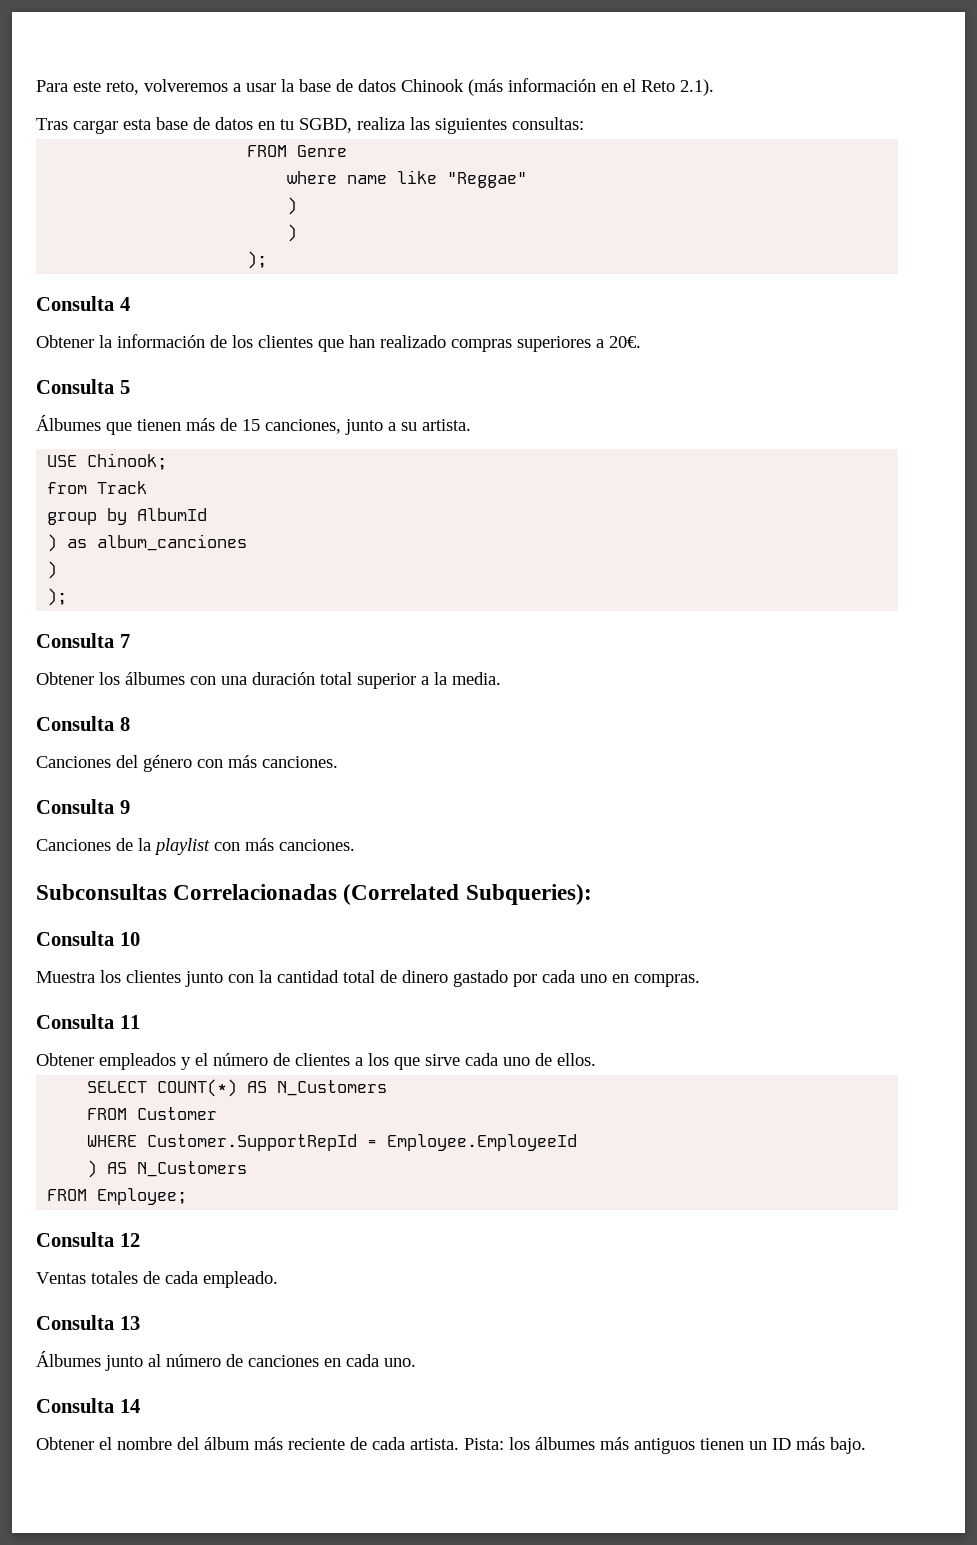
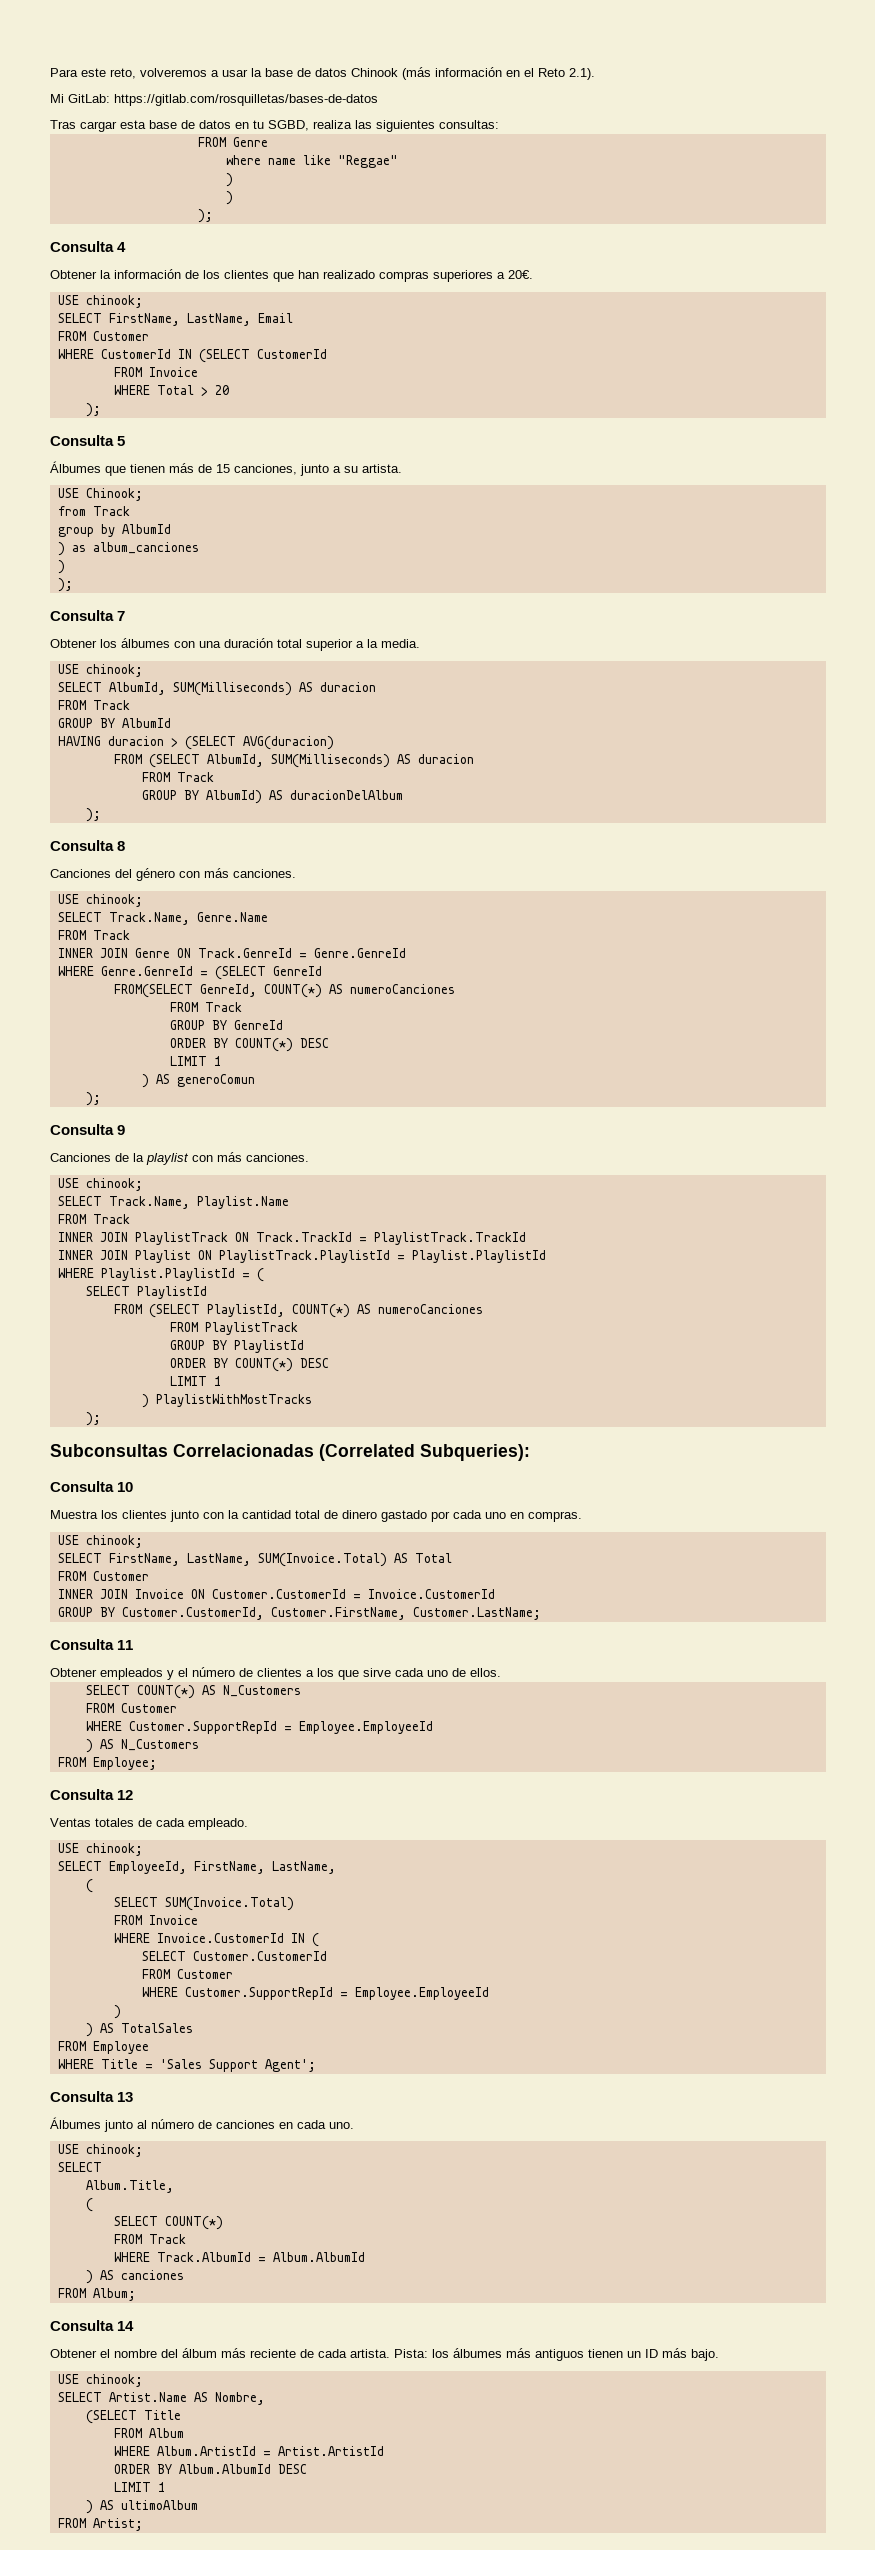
(714, 87) none -> [50,94,378,106] // Mi GitLab: https://gitlab.com/rosquilletas/bases-de-datos
(641, 342) none -> [57,295,143,308] [57,313,293,326] [57,331,149,341] [57,349,327,363] [113,367,198,377] [113,385,229,396] [85,403,101,417] // USE chinook; // SELECT FirstName, LastName, Email // FROM Customer // WHERE CustomerId IN (SELECT CustomerId // FROM Invoice // WHERE Total > 20 // );
(501, 678) none -> [57,664,143,677] [57,682,376,696] [57,700,130,710] [57,718,171,728] [57,736,334,750] [113,754,474,768] [141,772,214,782] [141,790,403,804] [85,808,101,822] // USE chinook; // SELECT AlbumId, SUM(Milliseconds) AS duracion // FROM Track // GROUP BY AlbumId // HAVING duracion > (SELECT AVG(duracion) // FROM (SELECT AlbumId, SUM(Milliseconds) AS duracion // FROM Track // GROUP BY AlbumId) AS duracionDelAlbum // );
(338, 762) none -> [57,894,143,907] [57,912,268,925] [57,930,130,940] [57,948,406,958] [57,966,322,980] [113,984,455,998] [169,1002,242,1012] [169,1020,283,1030] [169,1038,329,1052] [169,1056,221,1066] [141,1074,255,1088] [85,1092,101,1106] // USE chinook; // SELECT Track.Name, Genre.Name // FROM Track // INNER JOIN Genre ON Track.GenreId = Genre.GenreId // WHERE Genre.GenreId = (SELECT GenreId // FROM(SELECT GenreId, COUNT(*) AS numeroCanciones // FROM Track // GROUP BY GenreId // ORDER BY COUNT(*) DESC // LIMIT 1 // ) AS generoComun // );
(355, 845) none -> [57,1178,143,1191] [57,1196,289,1209] [57,1214,130,1224] [57,1232,526,1245] [57,1250,546,1263] [57,1268,264,1282] [85,1286,207,1299] [113,1304,483,1318] [169,1322,298,1335] [169,1340,304,1353] [169,1358,329,1372] [169,1376,221,1386] [141,1394,312,1408] [85,1412,101,1426] // USE chinook; // SELECT Track.Name, Playlist.Name // FROM Track // INNER JOIN PlaylistTrack ON Track.TrackId = PlaylistTrack.TrackId // INNER JOIN Playlist ON PlaylistTrack.PlaylistId = Playlist.PlaylistId // WHERE Playlist.PlaylistId = ( // SELECT PlaylistId // FROM (SELECT PlaylistId, COUNT(*) AS numeroCanciones // FROM PlaylistTrack // GROUP BY PlaylistId // ORDER BY COUNT(*) DESC // LIMIT 1 // ) PlaylistWithMostTracks // );
(700, 980) none -> [57,1535,143,1548] [57,1553,452,1567] [57,1571,149,1581] [57,1589,495,1599] [57,1607,541,1620] // USE chinook; // SELECT FirstName, LastName, SUM(Invoice.Total) AS Total // FROM Customer // INNER JOIN Invoice ON Customer.CustomerId = Invoice.CustomerId // GROUP BY Customer.CustomerId, Customer.FirstName, Customer.LastName;
(278, 1279) none -> [57,1843,143,1856] [57,1861,336,1874] [85,1879,93,1893] [113,1897,294,1911] [113,1915,198,1925] [113,1933,319,1947] [141,1951,327,1961] [141,1969,233,1979] [141,1987,489,2000] [113,2005,121,2019] [85,2023,193,2037] [57,2041,149,2054] [57,2059,316,2072] // USE chinook; // SELECT EmployeeId, FirstName, LastName, // ( // SELECT SUM(Invoice.Total) // FROM Invoice // WHERE Invoice.CustomerId IN ( // SELECT Customer.CustomerId // FROM Customer // WHERE Customer.SupportRepId = Employee.EmployeeId // ) // ) AS TotalSales // FROM Employee // WHERE Title = 'Sales Support Agent';
(416, 1362) none -> [57,2144,143,2157] [57,2162,102,2172] [85,2180,174,2193] [85,2198,93,2212] [113,2216,223,2230] [113,2234,186,2244] [113,2252,365,2262] [85,2270,184,2284] [57,2288,136,2301] // USE chinook; // SELECT // Album.Title, // ( // SELECT COUNT(*) // FROM Track // WHERE Track.AlbumId = Album.AlbumId // ) AS canciones // FROM Album;
(866, 1445) none -> [57,2374,143,2387] [57,2392,265,2405] [85,2410,181,2424] [113,2428,184,2438] [113,2446,384,2456] [113,2464,307,2474] [113,2482,165,2492] [85,2500,198,2514] [57,2518,143,2531] // USE chinook; // SELECT Artist.Name AS Nombre, // (SELECT Title // FROM Album // WHERE Album.ArtistId = Artist.ArtistId // ORDER BY Album.AlbumId DESC // LIMIT 1 // ) AS ultimoAlbum // FROM Artist;

